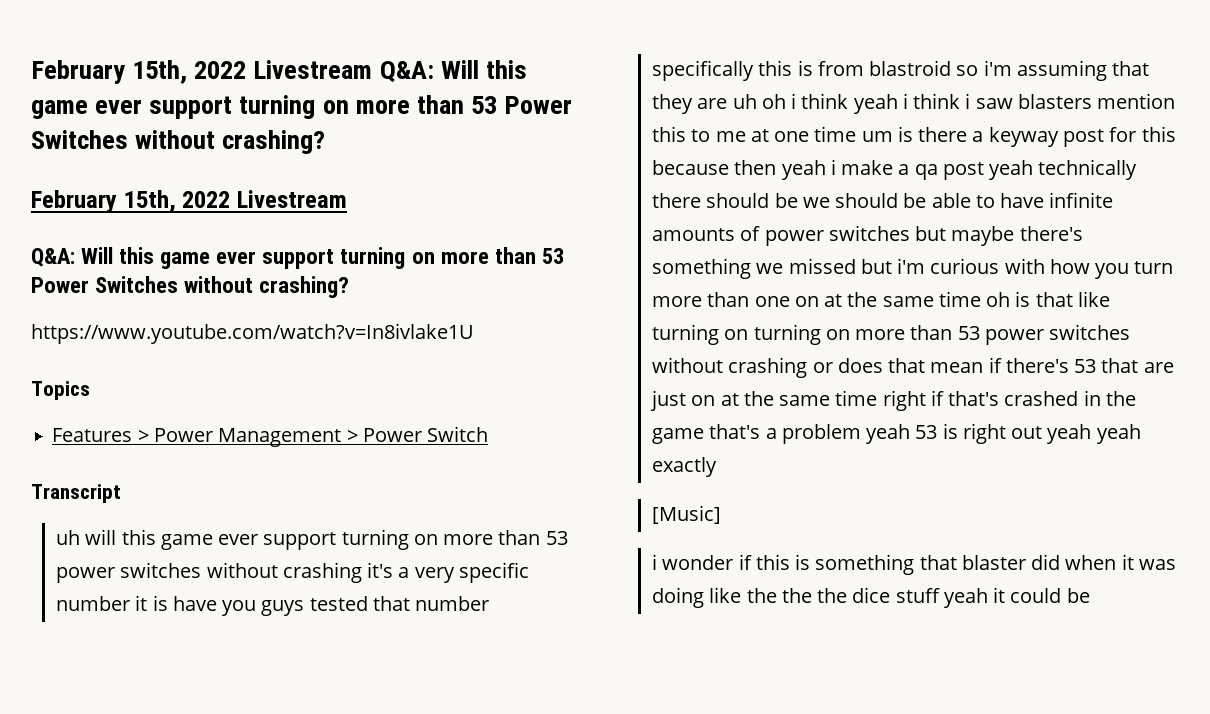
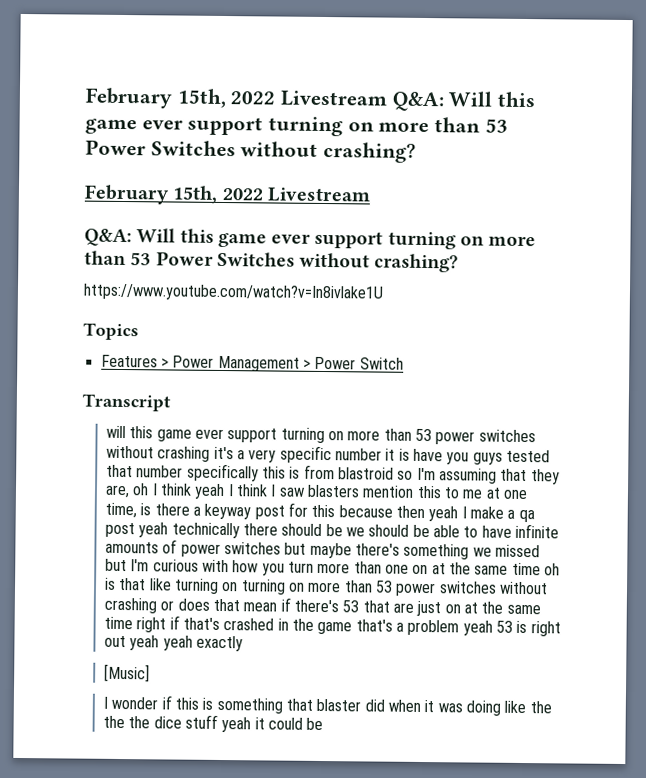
[56,530,81,545] uh -> (171, 402) none
[983,60,1012,76] i'm -> [416,467,436,481] I'm
[697,93,971,114] are uh oh i think yeah i think i -> [105,483,277,500] are, oh I think yeah I think I
[814,126,893,142] time um -> [105,502,138,519] time,
[830,159,836,175] i -> [461,506,467,519] I
[897,258,926,274] i'm -> [130,559,150,572] I'm
[652,554,658,570] i -> [103,696,109,709] I

